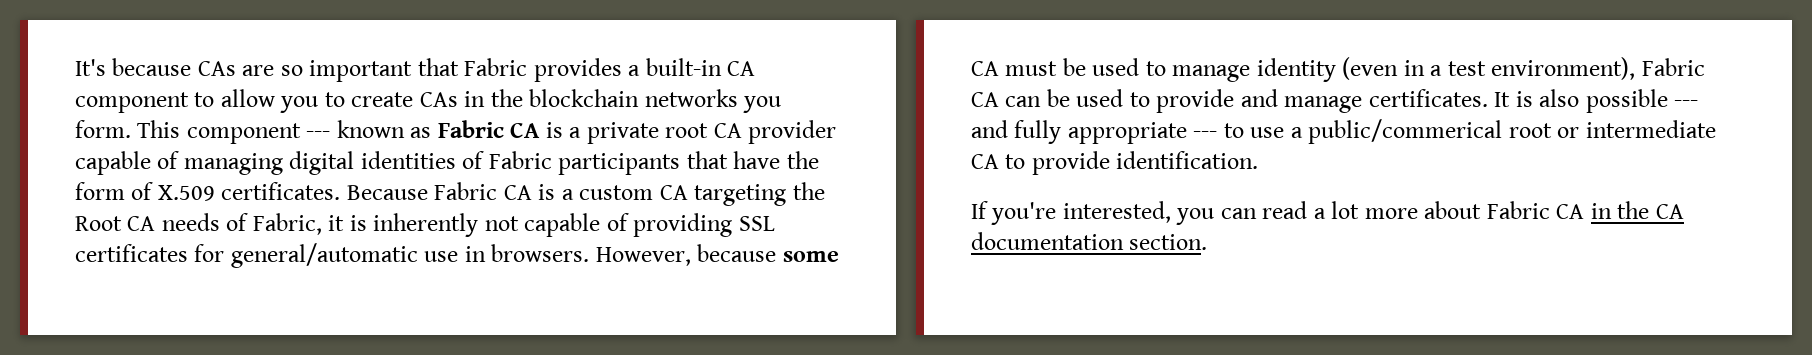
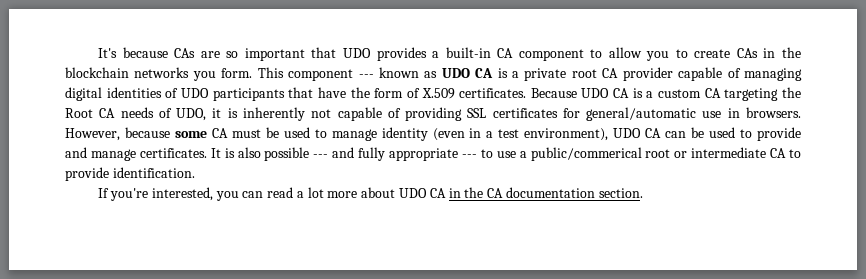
[464,58,528,76] Fabric -> [342,48,371,58] UDO
[437,120,504,138] Fabric -> [441,68,470,78] UDO
[488,151,552,169] Fabric -> [180,88,209,98] UDO
[434,182,498,200] Fabric -> [581,88,610,98] UDO
[252,213,322,235] Fabric, -> [176,108,207,121] UDO,
[1641,58,1705,76] Fabric -> [613,128,642,138] UDO
[1486,201,1550,219] Fabric -> [399,188,428,198] UDO

